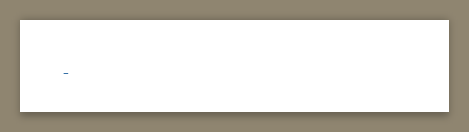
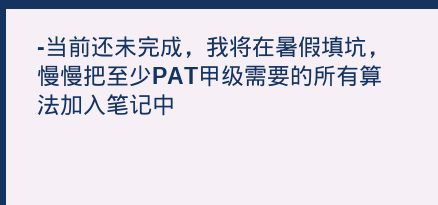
(69, 75) none -> [45,36,390,58] [37,65,382,87] [37,94,175,116] 当前还未完成，我将在暑假填坑，慢慢把至少PAT甲级需要的所有算法加入笔记中

